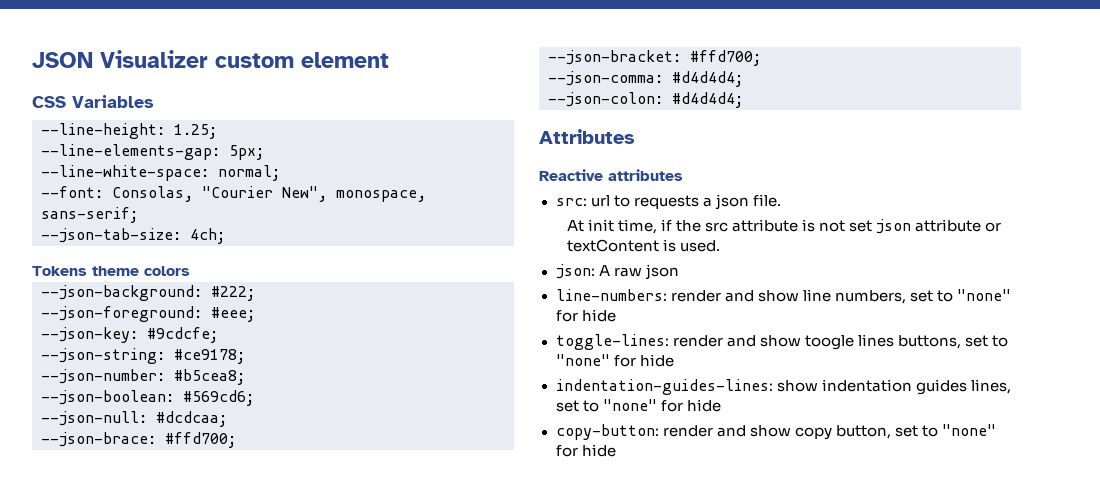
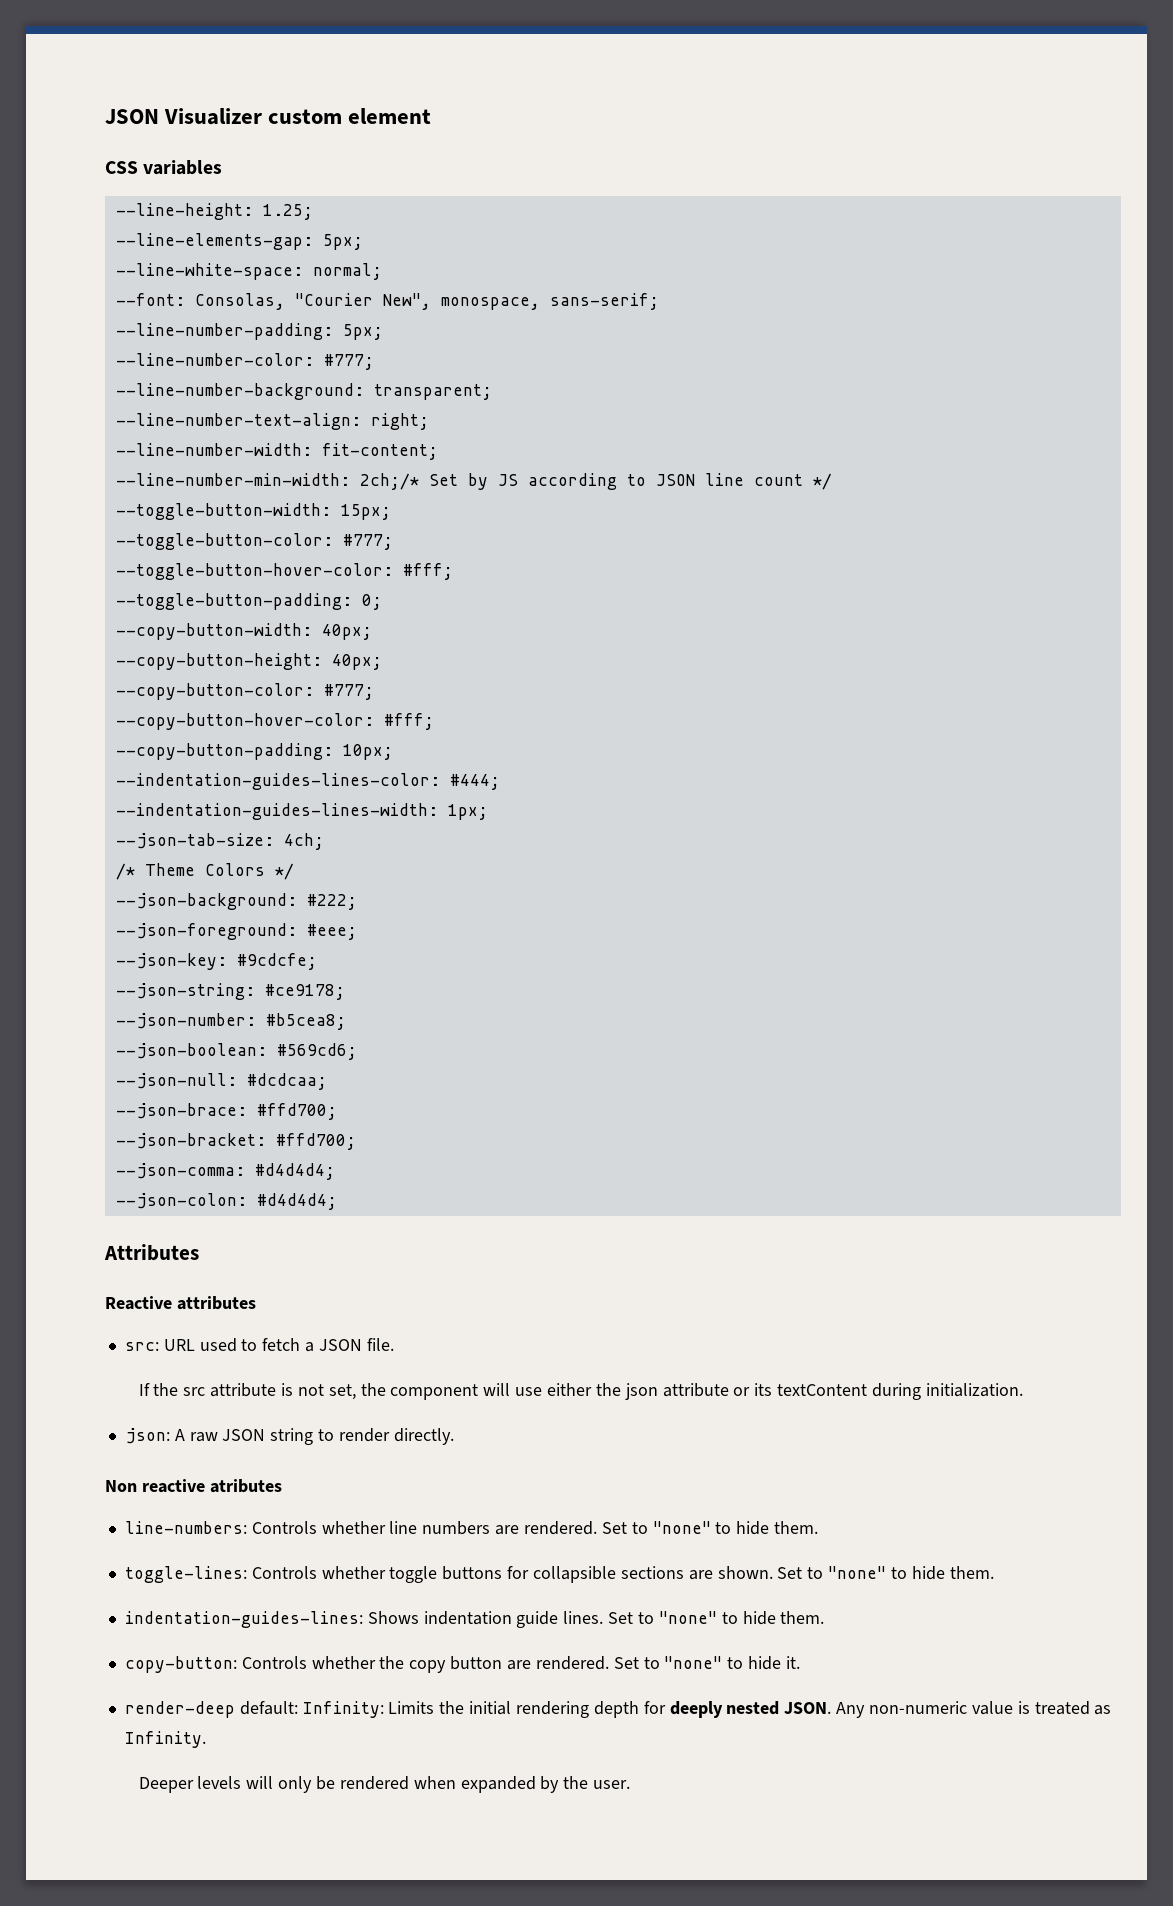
[72,95,154,108] Variables -> [143,160,223,175] variables
[41,228,225,244] [32,266,190,276] --json-tab-size: 4ch; // Tokens theme colors -> [115,323,383,340] [115,353,374,370] [115,383,492,400] [115,413,429,430] [115,443,438,460] [115,473,832,490] [115,503,391,520] [115,533,393,550] [115,563,453,580] [115,593,382,610] [115,623,372,640] [115,653,382,670] [115,683,374,700] [115,713,434,730] [115,743,393,760] [115,773,500,790] [115,803,488,820] [115,833,324,850] [115,863,294,880] --line-number-padding: 5px; // --line-number-color: #777; // --line-number-background: transparent; // --line-number-text-align: right; // --line-number-width: fit-content; // --line-number-min-width: 2ch;/* Set by JS according to JSON line count */ // --toggle-button-width: 15px; // --toggle-button-color: #777; // --toggle-button-hover-color: #fff; // --toggle-button-padding: 0; // --copy-button-width: 40px; // --copy-button-height: 40px; // --copy-button-color: #777; // --copy-button-hover-color: #fff; // --copy-button-padding: 10px; // --indentation-guides-lines-color: #444; // --indentation-guides-lines-width: 1px; // --json-tab-size: 4ch; // /* Theme Colors */
[590,194,781,210] [566,219,672,234] url to requests a json file. // At init time, if -> [163,1338,394,1352] [138,1383,150,1396] URL used to fetch a JSON file. // If
[849,219,1002,234] [566,239,720,252] [555,264,679,280] [555,289,1011,304] [555,309,616,322] set json attribute or textContent is used. // json: A raw json // line-numbers: render and show line numbers, set to "none" for hide -> [328,1383,1023,1400] [124,1428,454,1445] [105,1479,282,1493] [124,1521,819,1535] set, the component will use either the json attribute or its textContent during initialization. // json: A raw JSON string to render directly. // Non reactive atributes // line-numbers: Controls whether line numbers are rendered. Set to "none" to hide them.
[672,334,1008,350] [555,354,674,367] render and show toogle lines buttons, set to "none" for hide -> [251,1566,994,1583] Controls whether toggle buttons for collapsible sections are shown. Set to "none" to hide them.
[776,379,1011,395] [555,399,721,412] show indentation guides lines, set to "none" for hide -> [367,1611,825,1628] Shows indentation guide lines. Set to "none" to hide them.
[662,424,996,440] [555,444,616,457] render and show copy button, set to "none" for hide -> [241,1656,800,1673] [124,1701,1112,1718] [124,1731,206,1748] [138,1776,631,1793] Controls whether the copy button are rendered. Set to "none" to hide it. // render-deep default: Infinity: Limits the initial rendering depth for deeply nested JSON. Any non-numeric value is treated as Infinity. // Deeper levels will only be rendered when expanded by the user.

